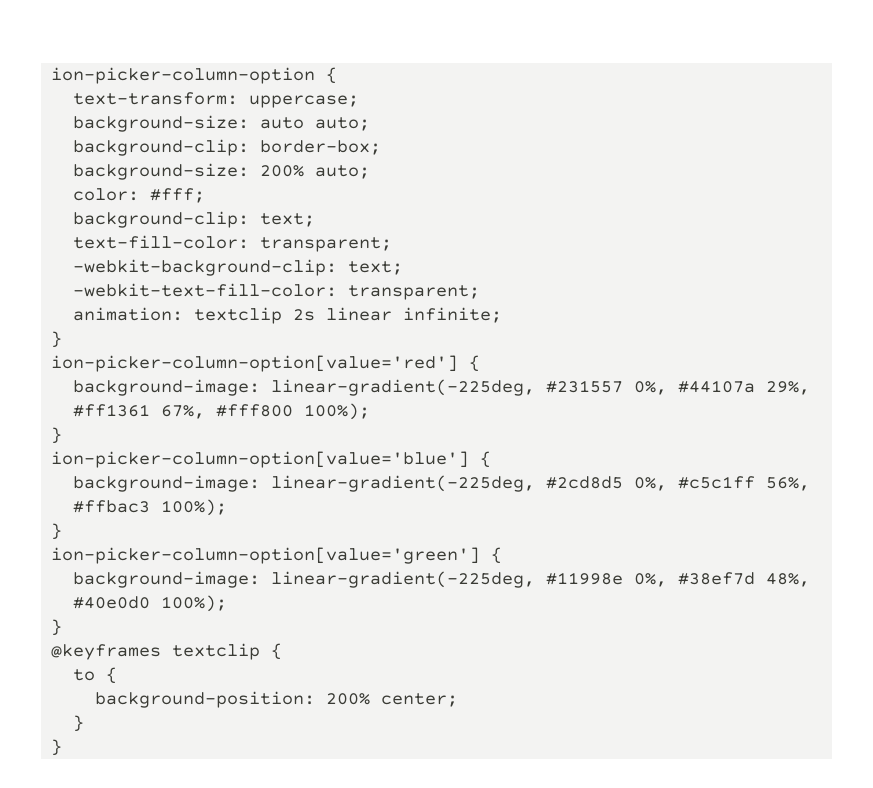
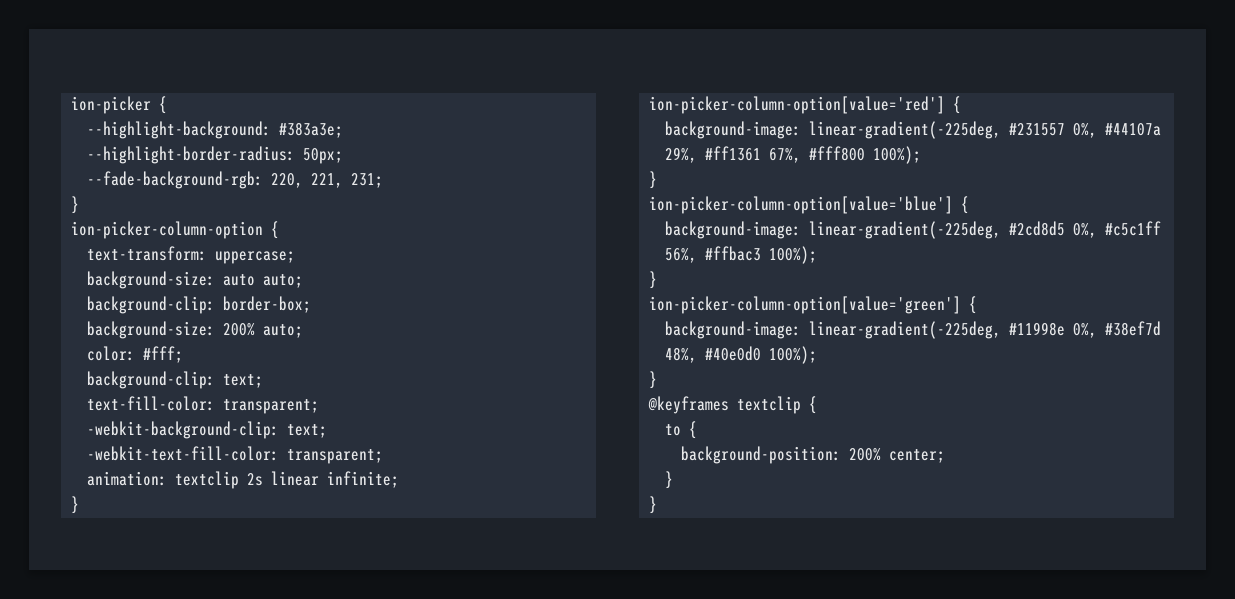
(50, 75) none -> [70,96,167,114] [86,121,343,139] [86,146,343,164] [86,171,383,189] [70,196,79,214] ion-picker { // --highlight-background: #383a3e; // --highlight-border-radius: 50px; // --fade-background-rgb: 220, 221, 231; // } //

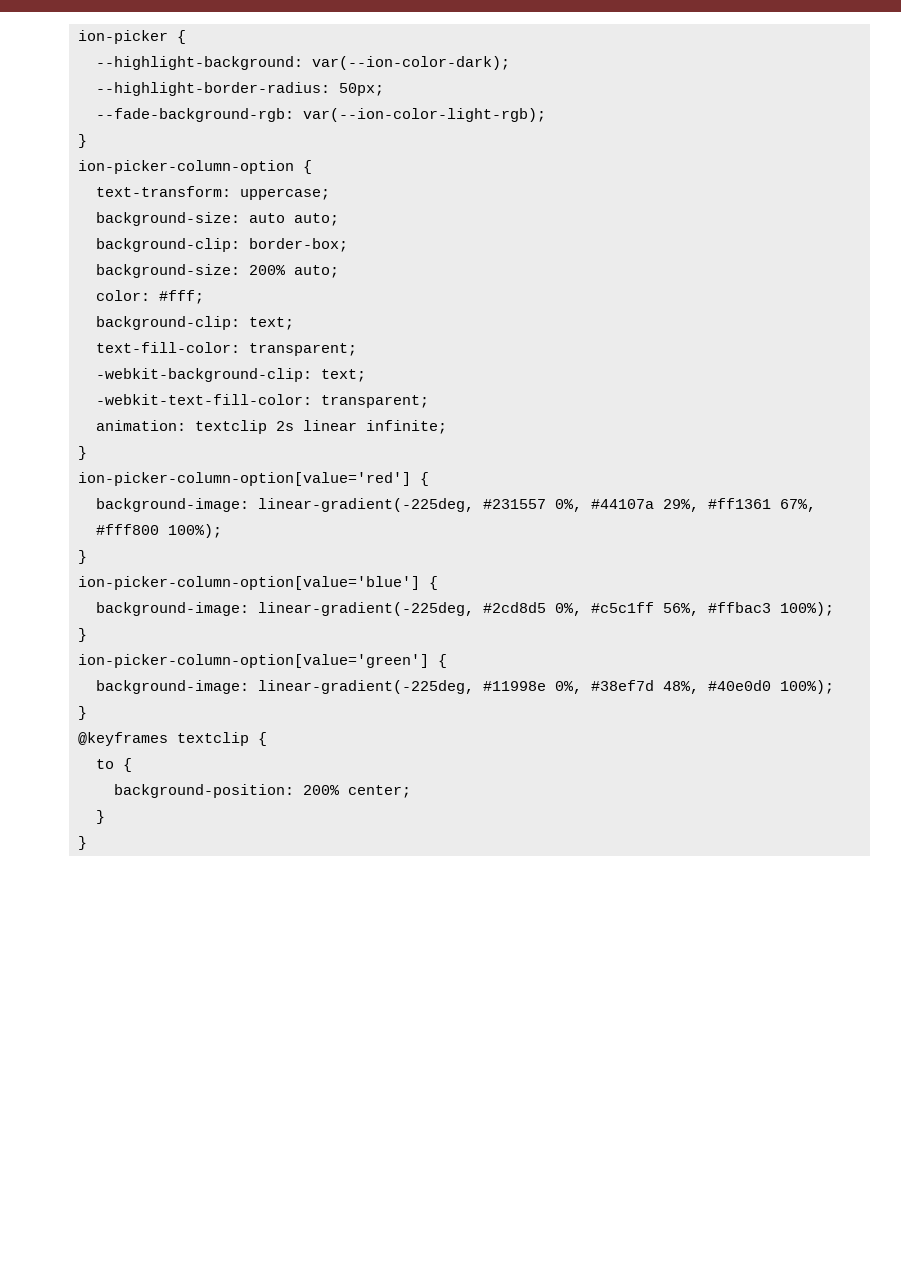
[278,122,343,138] #383a3e; -> [311,56,510,70] var(--ion-color-dark);
[270,173,383,188] 220, 221, 231; -> [302,108,546,122] var(--ion-color-light-rgb);

